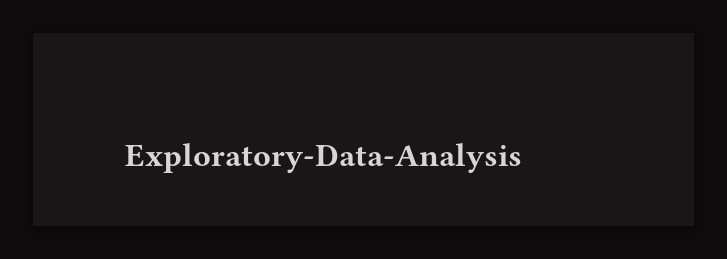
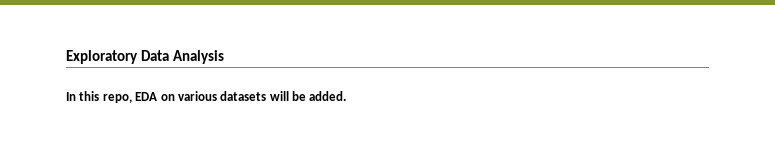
[125,143,522,173] Exploratory-Data-Analysis -> [66,50,224,64] [66,91,347,103] Exploratory Data Analysis // In this repo, EDA on various datasets will be added.

